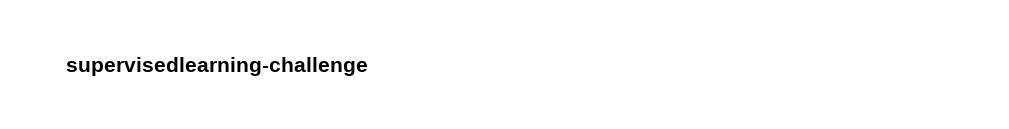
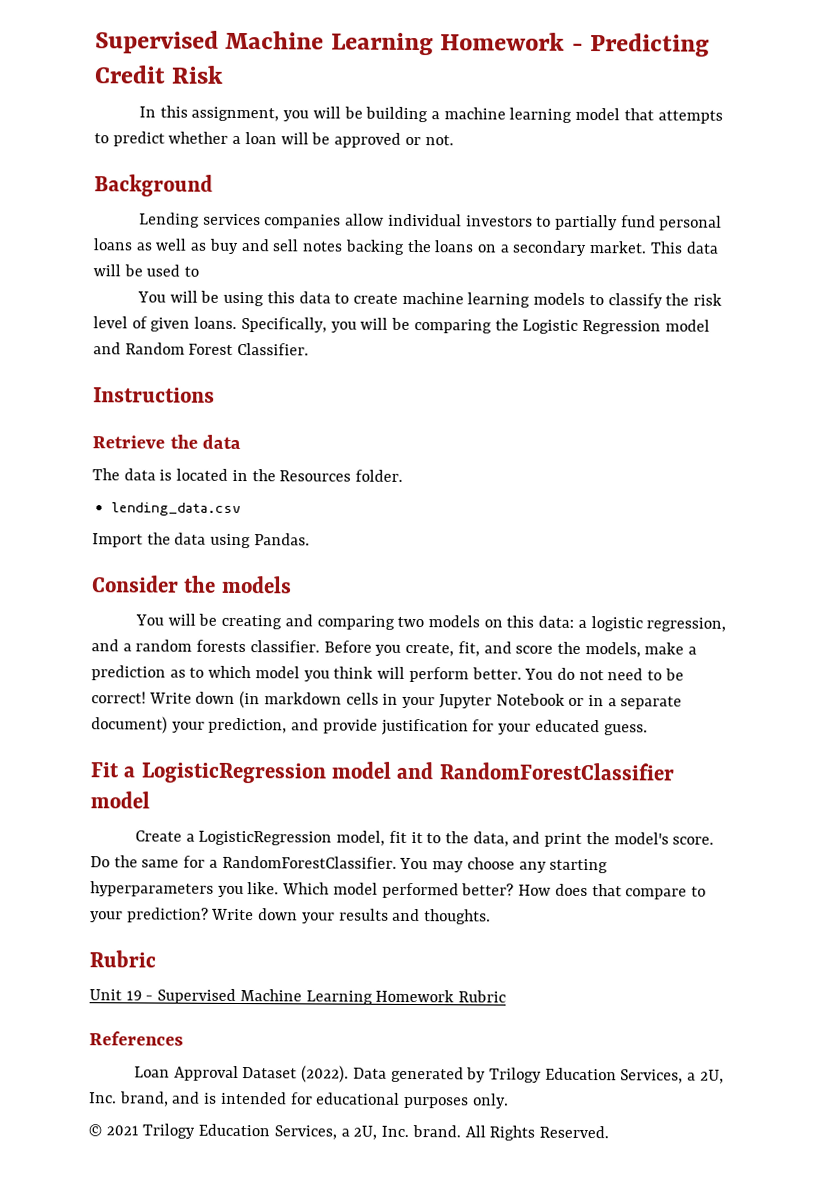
[66,57,368,76] supervisedlearning-challenge -> [95,30,711,57] [94,65,225,84] [138,105,723,124] [94,131,454,148] [94,174,213,197] [138,212,723,231] [93,238,719,256] [93,264,200,277] [136,290,723,309] [93,316,710,335] [93,342,310,356] [93,387,215,403] [92,434,242,450] [92,468,404,482] [111,502,242,517] [92,532,310,549] [91,575,292,594] [134,613,727,632] [91,639,698,658] [91,665,684,683] [91,691,683,710] [91,716,648,736] [90,761,675,784] [90,791,150,809] [134,830,715,847] [90,855,609,874] [90,881,706,900] [90,907,492,925] [89,950,156,968] [89,988,507,1005] [89,1031,184,1046] [133,1065,724,1084] [89,1091,509,1109] [88,1123,609,1141] Supervised Machine Learning Homework - Predicting Credit Risk // In this assignment, you will be building a machine learning model that attempts to predict whether a loan will be approved or not. // Background // Lending services companies allow individual investors to partially fund personal loans as well as buy and sell notes backing the loans on a secondary market. This data will be used to // You will be using this data to create machine learning models to classify the risk level of given loans. Specifically, you will be comparing the Logistic Regression model and Random Forest Classifier. // Instructions // Retrieve the data // The data is located in the Resources folder. // lending_data.csv // Import the data using Pandas. // Consider the models // You will be creating and comparing two models on this data: a logistic regression, and a random forests classifier. Before you create, fit, and score the models, make a prediction as to which model you think will perform better. You do not need to be correct! Write down (in markdown cells in your Jupyter Notebook or in a separate document) your prediction, and provide justification for your educated guess. // Fit a LogisticRegression model and RandomForestClassifier model // Create a LogisticRegression model, fit it to the data, and print the model's score. Do the same for a RandomForestClassifier. You may choose any starting hyperparameters you like. Which model performed better? How does that compare to your prediction? Write down your results and thoughts. // Rubric // Unit 19 - Supervised Machine Learning Homework Rubric // References // Loan Approval Dataset (2022). Data generated by Trilogy Education Services, a 2U, Inc. brand, and is intended for educational purposes only. // © 2021 Trilogy Education Services, a 2U, Inc. brand. All Rights Reserved.

